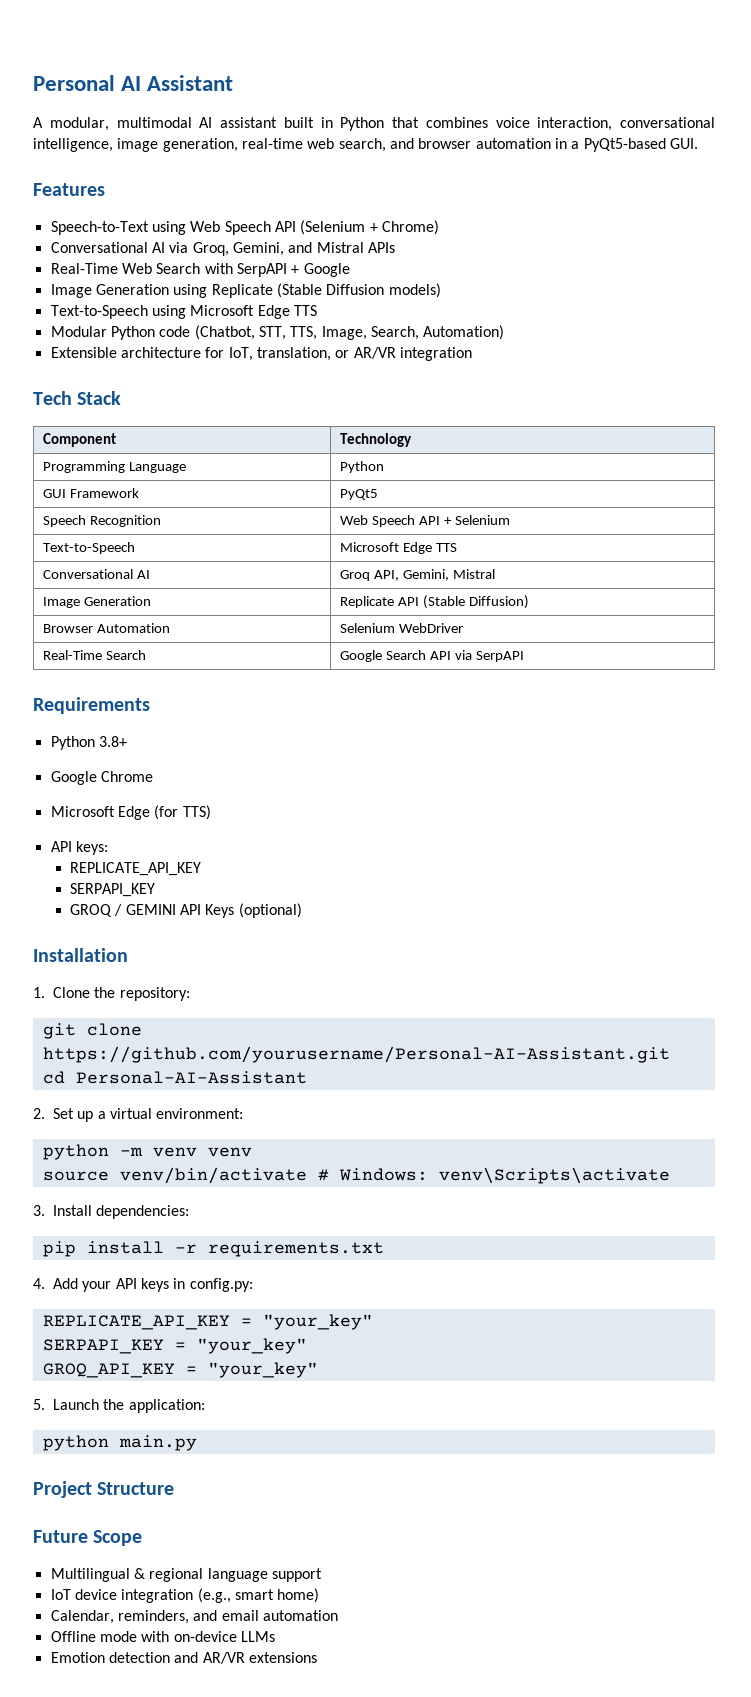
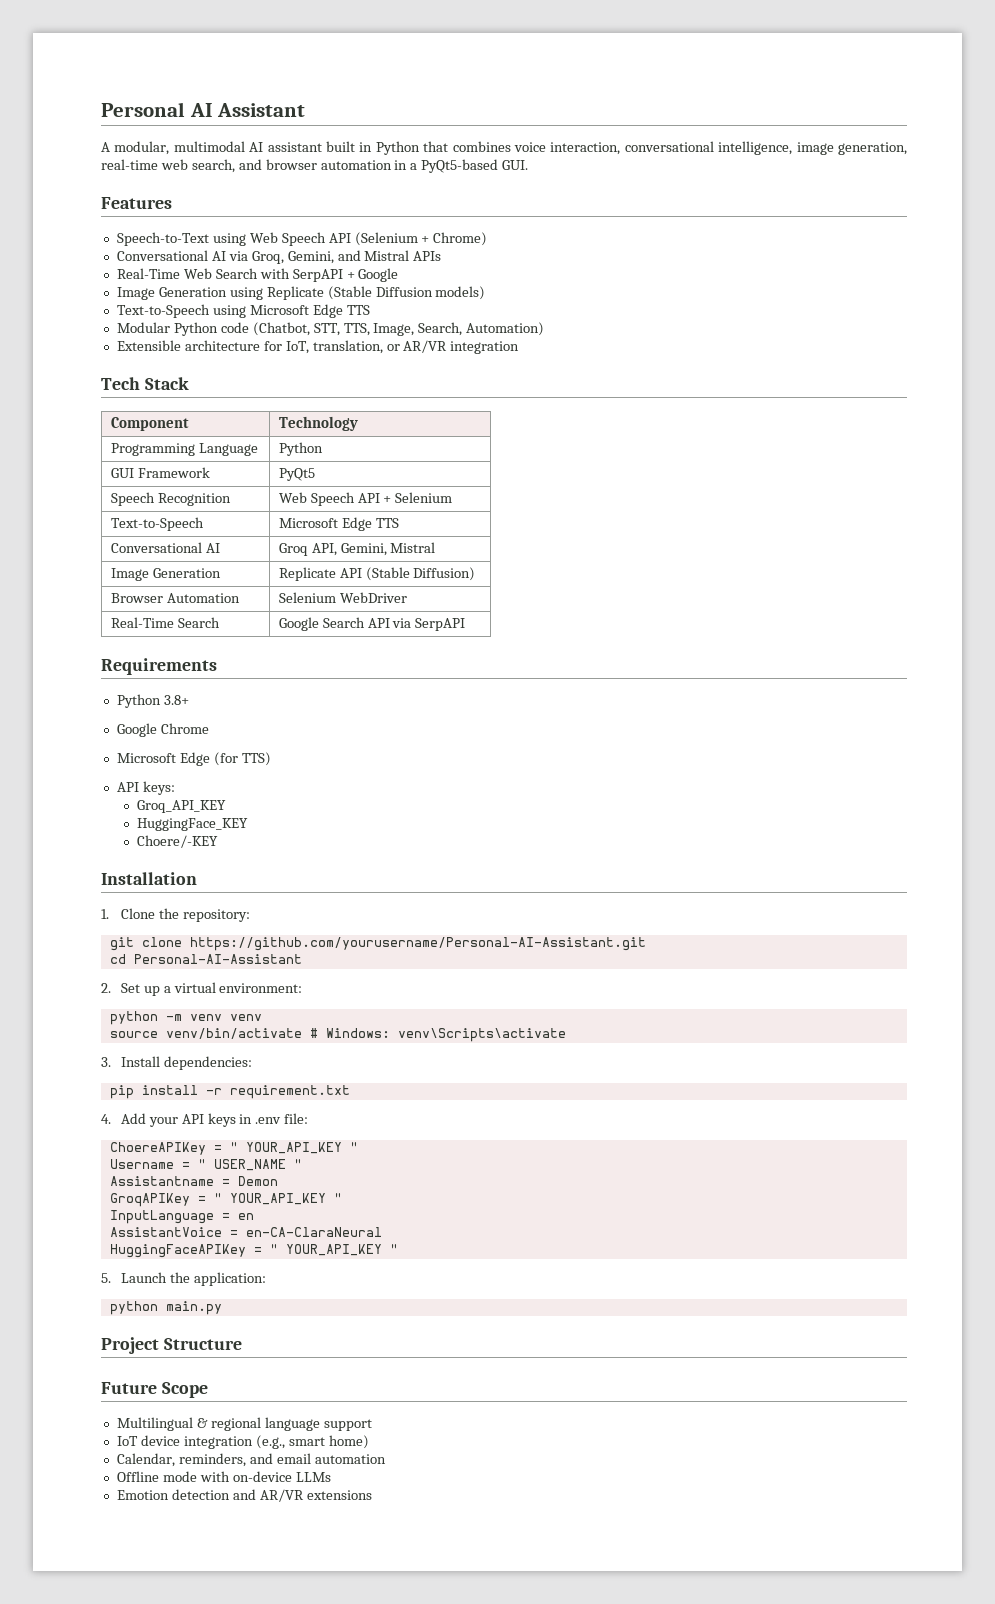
[70,862,202,876] [70,883,156,897] [70,903,302,918] REPLICATE_API_KEY // SERPAPI_KEY // GROQ / GEMINI API Keys (optional) -> [136,800,226,813] [136,818,248,831] [136,835,218,848] Groq_API_KEY // HuggingFace_KEY // Choere/-KEY
[207,1241,384,1257] requirements.txt -> [229,1085,350,1099] requirement.txt
[189,1278,253,1292] [42,1314,373,1330] [42,1338,307,1354] [42,1362,318,1378] config.py: // REPLICATE_API_KEY = "your_key" // SERPAPI_KEY = "your_key" // GROQ_API_KEY = "your_key" -> [255,1113,309,1124] [109,1142,358,1155] [109,1159,302,1171] [109,1176,278,1186] [109,1193,342,1207] [109,1210,254,1224] [109,1227,382,1237] [109,1244,398,1258] .env file: // ChoereAPIKey = " YOUR_API_KEY " // Username = " USER_NAME " // Assistantname = Demon // GroqAPIKey = " YOUR_API_KEY " // InputLanguage = en // AssistantVoice = en-CA-ClaraNeural // HuggingFaceAPIKey = " YOUR_API_KEY "

